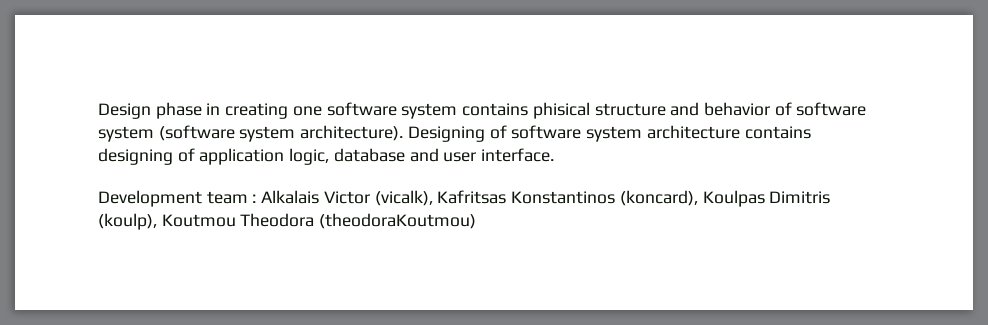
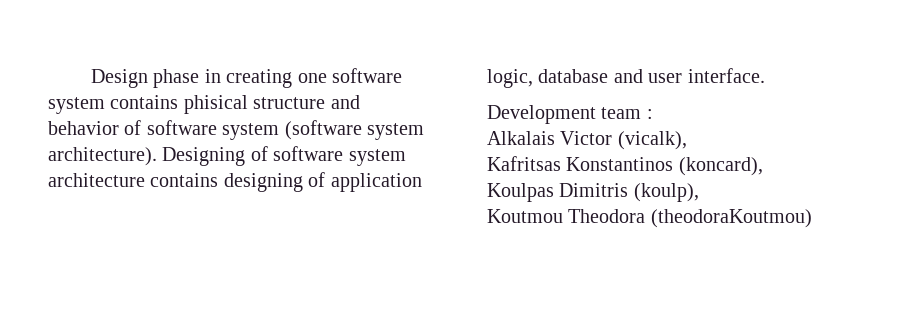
(257, 198) none -> (653, 114) //
(433, 198) none -> (687, 140) //
(698, 198) none -> (763, 166) //
(157, 221) none -> (699, 192) //

